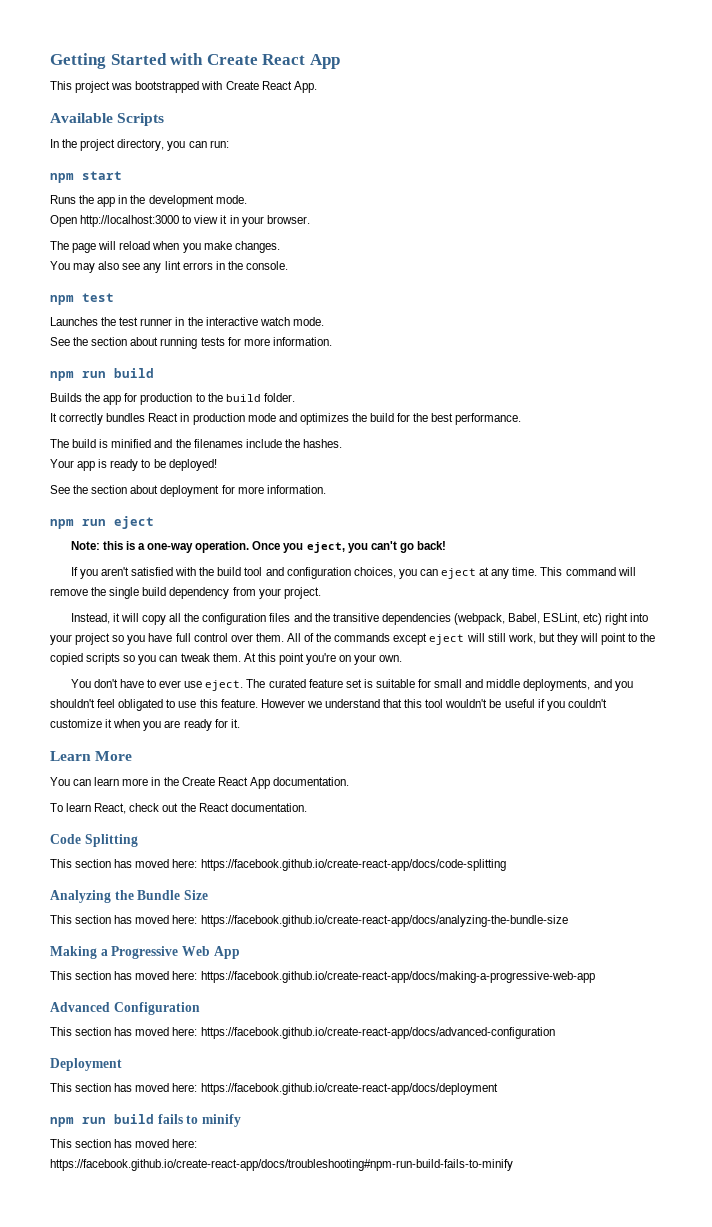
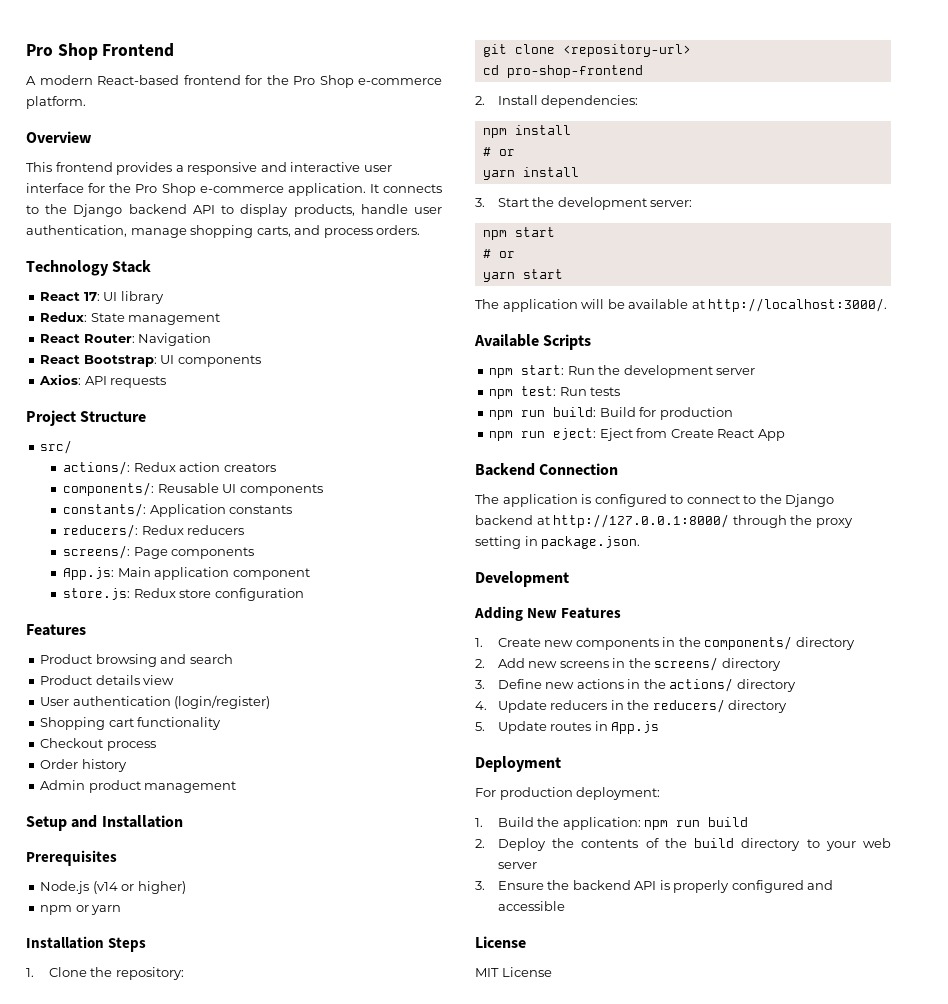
[50,53,340,69] [50,81,317,93] [50,113,165,126] [50,139,229,151] [50,171,122,183] [50,195,247,207] [50,215,310,227] [50,241,280,253] [50,261,288,273] [50,293,114,305] [50,317,324,326] [50,337,332,349] [50,368,154,381] [50,393,295,405] [50,413,522,425] [50,439,342,448] [50,459,217,471] [50,485,326,497] [50,516,154,529] [70,541,446,553] [70,567,636,579] [50,587,321,599] [70,613,649,625] [50,633,656,645] [50,653,403,665] [70,679,633,691] [50,699,607,711] [50,719,240,731] [50,751,133,761] [50,777,349,789] [50,803,307,814] [50,834,138,847] [50,859,506,871] [50,890,208,903] [50,915,568,927] [50,946,240,959] [50,971,595,983] [50,1002,200,1015] [50,1027,555,1039] [50,1058,122,1071] [50,1083,498,1095] [50,1114,241,1127] [50,1139,198,1148] [50,1159,513,1171] Getting Started with Create React App // This project was bootstrapped with Create React App. // Available Scripts // In the project directory, you can run: // npm start // Runs the app in the development mode. // Open http://localhost:3000 to view it in your browser. // The page will reload when you make changes. // You may also see any lint errors in the console. // npm test // Launches the test runner in the interactive watch mode. // See the section about running tests for more information. // npm run build // Builds the app for production to the build folder. // It correctly bundles React in production mode and optimizes the build for the best performance. // The build is minified and the filenames include the hashes. // Your app is ready to be deployed! // See the section about deployment for more information. // npm run eject // Note: this is a one-way operation. Once you eject, you can't go back! // If you aren't satisfied with the build tool and configuration choices, you can eject at any time. This command will remove the single build dependency from your project. // Instead, it will copy all the configuration files and the transitive dependencies (webpack, Babel, ESLint, etc) right into your project so you have full control over them. All of the commands except eject will still work, but they will point to the copied scripts so you can tweak them. At this point you're on your own. // You don't have to ever use eject. The curated feature set is suitable for small and middle deployments, and you shouldn't feel obligated to use this feature. However we understand that this tool wouldn't be useful if you couldn't customize it when you are ready for it. // Learn More // You can learn more in the Create React App documentation. // To learn React, check out the React documentation. // Code Splitting // This section has moved here: https://facebook.github.io/create-react-app/docs/code-splitting // Analyzing the Bundle Size // This section has moved here: https://facebook.github.io/create-react-app/docs/analyzing-the-bundle-size // Making a Progressive Web App // This section has moved here: https://facebook.github.io/create-react-app/docs/making-a-progressive-web-app // Advanced Configuration // This section has moved here: https://facebook.github.io/create-react-app/docs/advanced-configuration // Deployment // This section has moved here: https://facebook.github.io/create-react-app/docs/deployment // npm run build fails to minify // This section has moved here: https://facebook.github.io/create-react-app/docs/troubleshooting#npm-run-build-fails-to-minify -> [26,43,175,60] [26,75,442,88] [26,96,86,109] [26,131,92,143] [26,162,392,175] [26,183,442,196] [26,204,442,217] [26,225,421,238] [26,260,152,276] [40,291,164,304] [40,312,221,325] [40,333,212,346] [40,355,261,367] [39,374,167,388] [26,410,147,426] [40,440,73,454] [63,461,276,475] [63,482,323,496] [63,503,293,517] [63,524,245,538] [63,545,255,559] [63,567,310,580] [63,588,304,601] [26,624,86,636] [40,654,233,667] [40,675,175,685] [40,695,271,709] [40,717,222,730] [40,738,156,751] [40,759,127,772] [40,780,237,793] [26,815,183,831] [26,850,117,866] [40,881,186,894] [40,905,122,915] [26,936,147,952] [26,967,184,980] [482,44,691,57] [482,65,643,78] [475,95,639,108] [482,125,571,138] [482,147,515,156] [482,167,579,180] [475,197,693,210] [482,227,555,240] [482,249,515,258] [482,269,563,282] [475,298,888,312] [474,334,592,350] [489,365,756,378] [489,386,621,399] [489,407,733,420] [489,428,785,441] [475,463,619,476] [475,494,835,507] [475,514,853,528] [475,536,641,549] [475,571,569,587] [474,606,622,621] [475,636,855,650] [475,657,781,671] [475,678,796,692] [475,699,788,713] [475,721,660,734] [475,756,561,772] [475,787,661,800] [475,817,749,830] [475,838,892,851] [497,862,537,869] [475,880,834,893] [497,901,565,911] [475,936,526,948] [475,967,552,977] Pro Shop Frontend // A modern React-based frontend for the Pro Shop e-commerce platform. // Overview // This frontend provides a responsive and interactive user interface for the Pro Shop e-commerce application. It connects to the Django backend API to display products, handle user authentication, manage shopping carts, and process orders. // Technology Stack // React 17: UI library // Redux: State management // React Router: Navigation // React Bootstrap: UI components // Axios: API requests // Project Structure // src/ // actions/: Redux action creators // components/: Reusable UI components // constants/: Application constants // reducers/: Redux reducers // screens/: Page components // App.js: Main application component // store.js: Redux store configuration // Features // Product browsing and search // Product details view // User authentication (login/register) // Shopping cart functionality // Checkout process // Order history // Admin product management // Setup and Installation // Prerequisites // Node.js (v14 or higher) // npm or yarn // Installation Steps // 1. Clone the repository: // git clone <repository-url> // cd pro-shop-frontend // 2. Install dependencies: // npm install // # or // yarn install // 3. Start the development server: // npm start // # or // yarn start // The application will be available at http://localhost:3000/. // Available Scripts // npm start: Run the development server // npm test: Run tests // npm run build: Build for production // npm run eject: Eject from Create React App // Backend Connection // The application is configured to connect to the Django backend at http://127.0.0.1:8000/ through the proxy setting in package.json. // Development // Adding New Features // 1. Create new components in the components/ directory // 2. Add new screens in the screens/ directory // 3. Define new actions in the actions/ directory // 4. Update reducers in the reducers/ directory // 5. Update routes in App.js // Deployment // For production deployment: // 1. Build the application: npm run build // 2. Deploy the contents of the build directory to your web server // 3. Ensure the backend API is properly configured and accessible // License // MIT License

